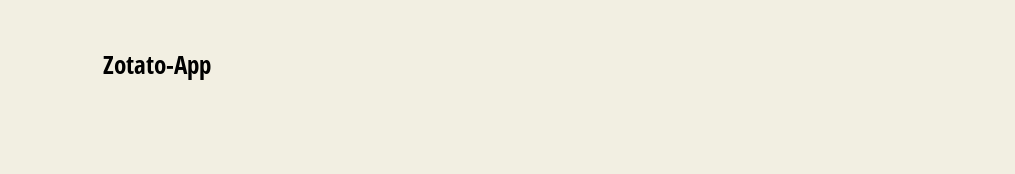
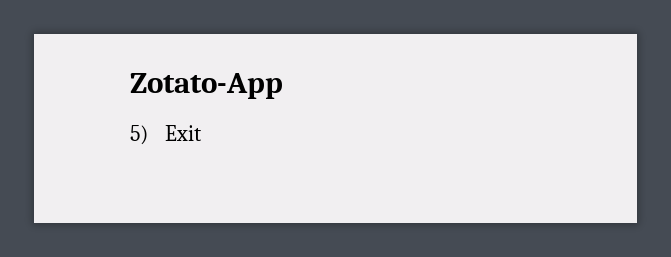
(211, 68) none -> [130,125,202,145] // 5) Exit

